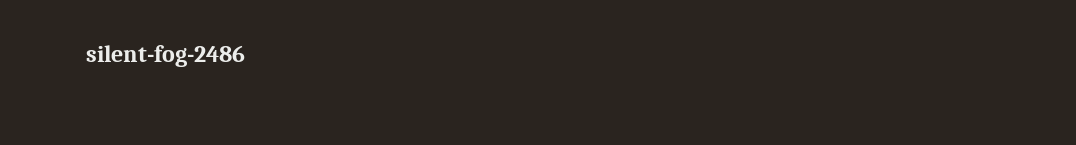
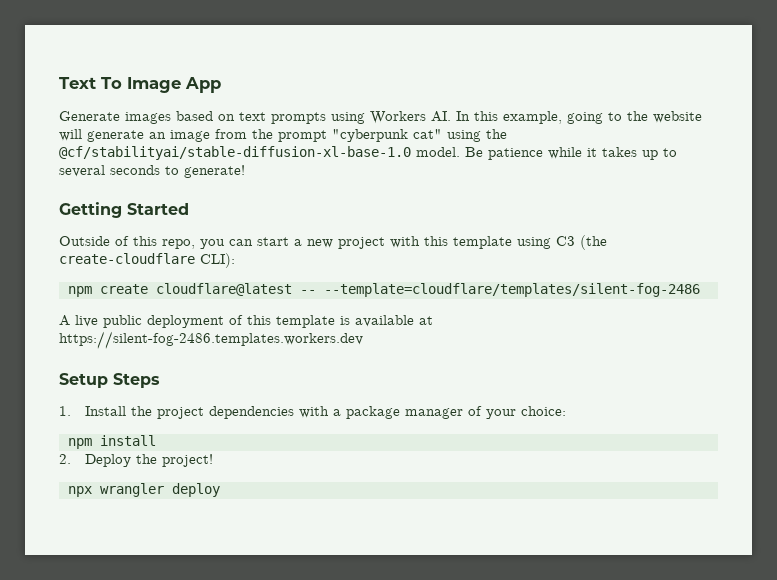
[86,45,245,67] silent-fog-2486 -> [59,77,221,93] [59,111,702,124] [59,129,507,142] [59,146,677,160] [59,165,245,178] [59,202,189,218] [59,235,607,250] [59,253,235,268] [67,283,700,297] [59,315,433,328] [59,331,363,349] [59,373,160,388] [59,406,566,419] [67,435,156,449] [59,454,213,467] [67,483,220,497] Text To Image App // Generate images based on text prompts using Workers AI. In this example, going to the website will generate an image from the prompt "cyberpunk cat" using the @cf/stabilityai/stable-diffusion-xl-base-1.0 model. Be patience while it takes up to several seconds to generate! // Getting Started // Outside of this repo, you can start a new project with this template using C3 (the create-cloudflare CLI): // npm create cloudflare@latest -- --template=cloudflare/templates/silent-fog-2486 // A live public deployment of this template is available at https://silent-fog-2486.templates.workers.dev // Setup Steps // 1. Install the project dependencies with a package manager of your choice: // npm install // 2. Deploy the project! // npx wrangler deploy

